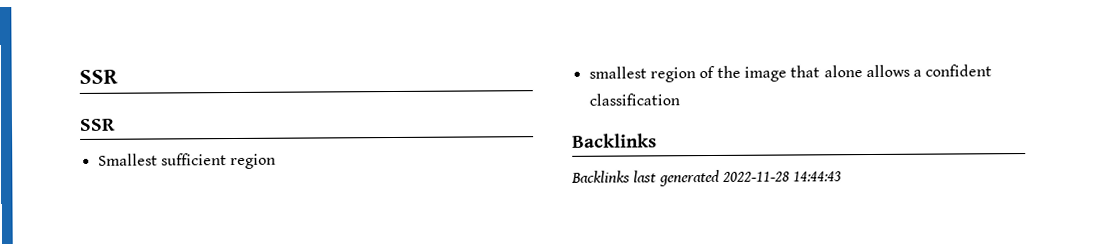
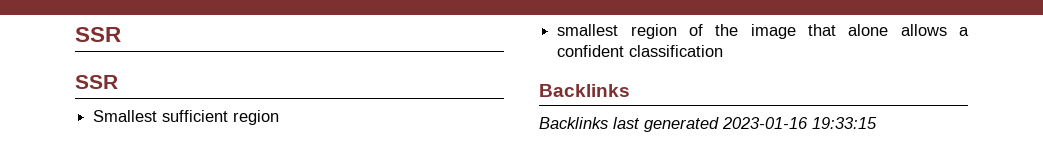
[721,171,843,182] 2022-11-28 14:44:43 -> [722,117,877,129] 2023-01-16 19:33:15

